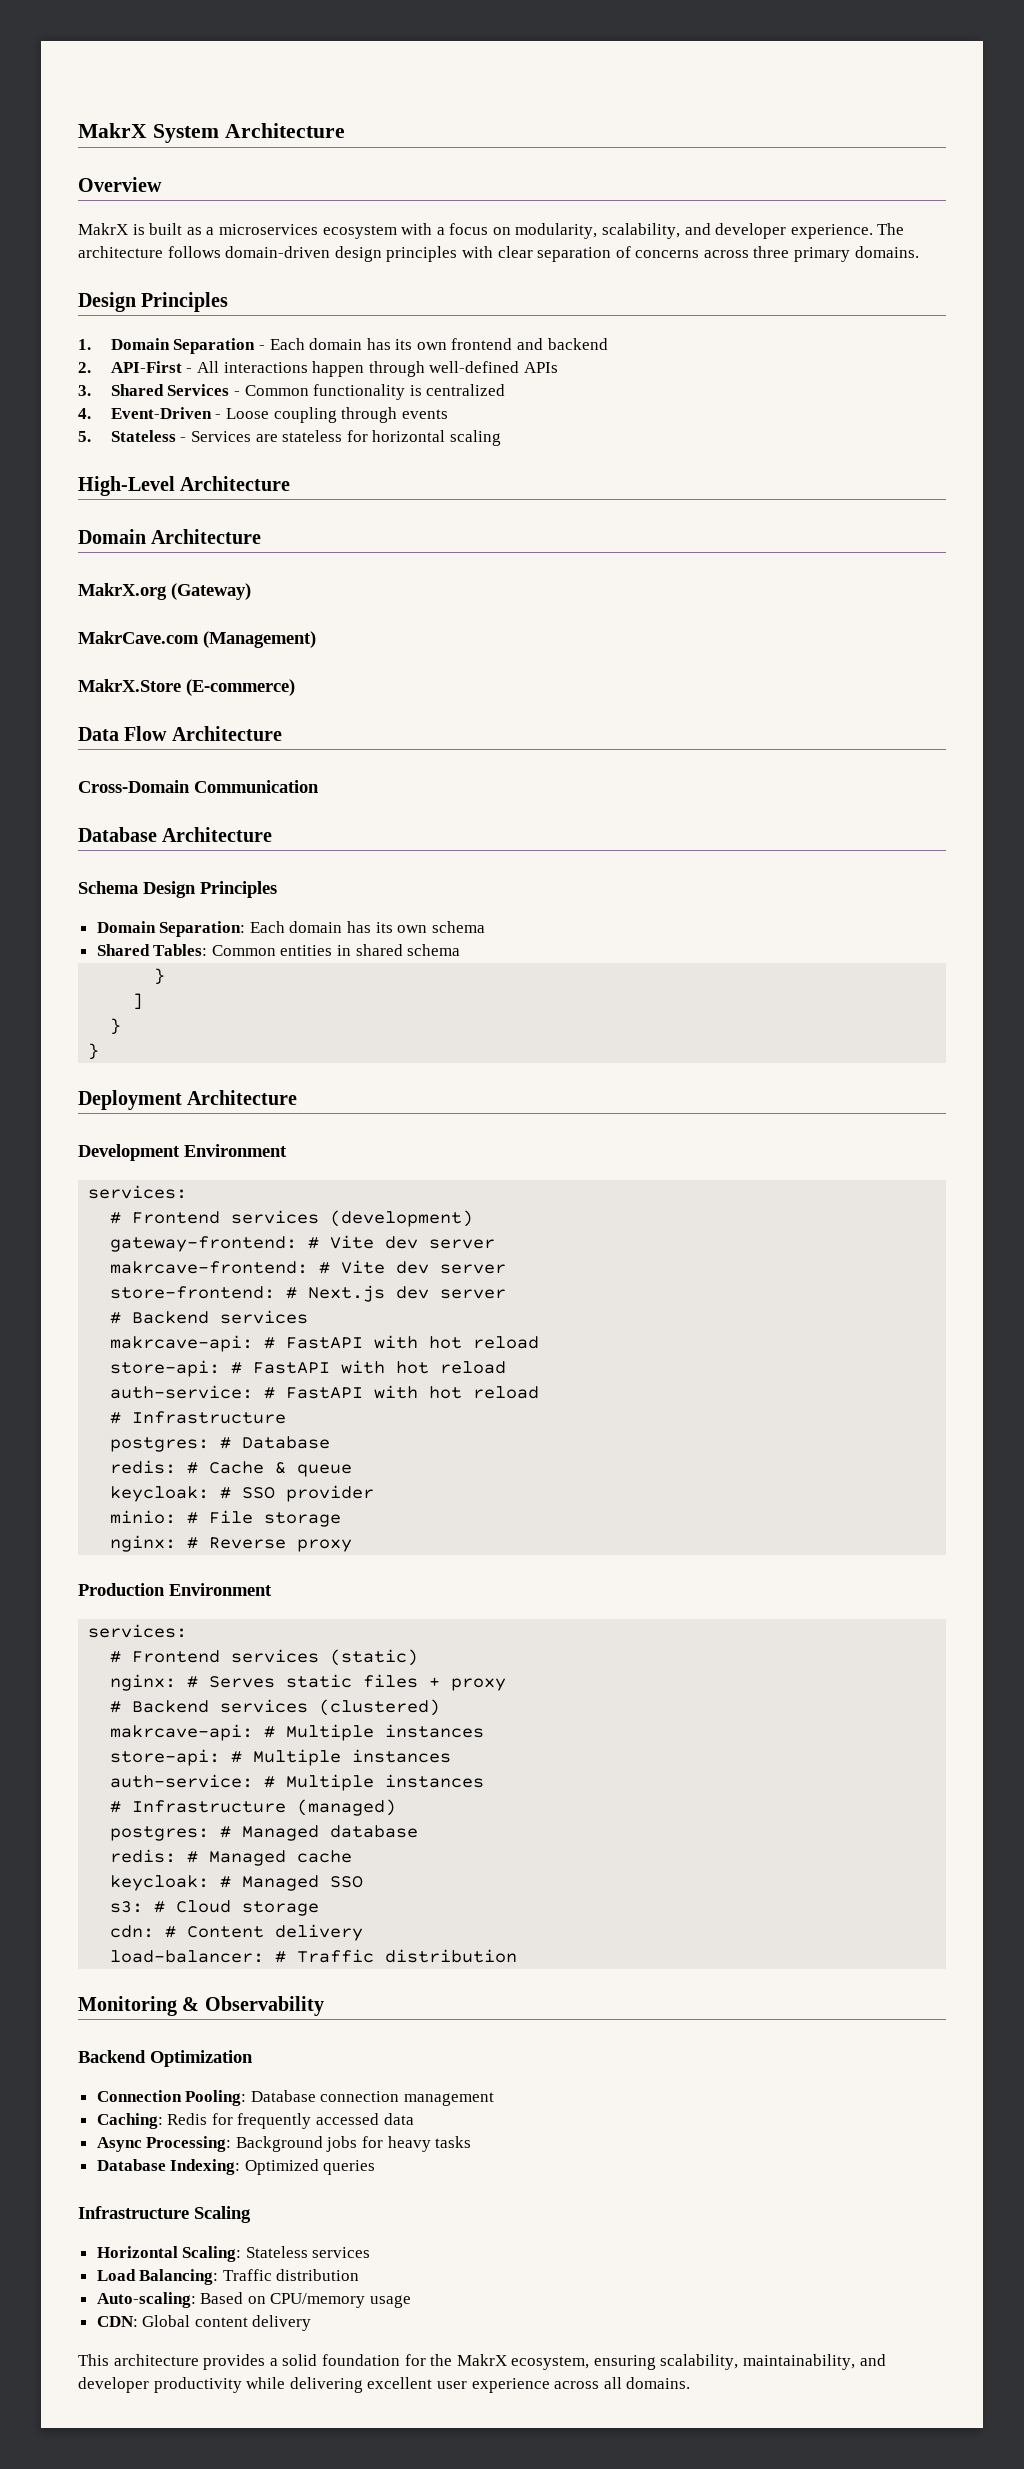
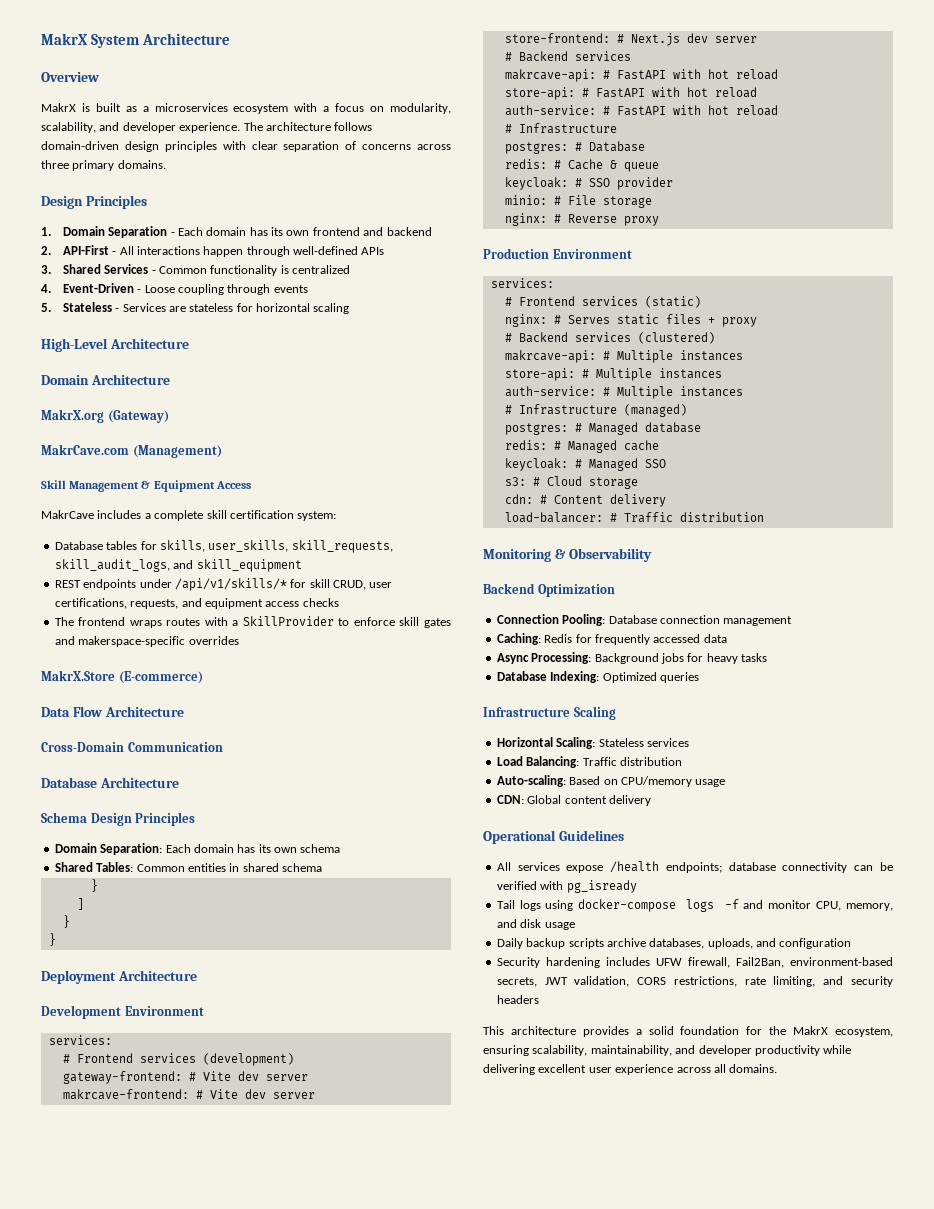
(316, 639) none -> [41,480,251,492] [41,510,337,521] [54,540,393,553] [54,559,302,572] [54,578,393,591] [54,598,339,609] [54,616,451,628] [54,636,239,647] // Skill Management & Equipment Access // MakrCave includes a complete skill certification system: // Database tables for skills, user_skills, skill_requests, skill_audit_logs, and skill_equipment // REST endpoints under /api/v1/skills/* for skill CRUD, user certifications, requests, and equipment access checks // The frontend wraps routes with a SkillProvider to enforce skill gates and makerspace-specific overrides
(312, 2323) none -> [483,830,624,844] [496,861,893,873] [496,880,637,893] [496,899,893,912] [496,919,575,930] [496,938,852,949] [496,957,893,968] [496,976,893,987] [496,995,539,1004] // Operational Guidelines // All services expose /health endpoints; database connectivity can be verified with pg_isready // Tail logs using docker-compose logs -f and monitor CPU, memory, and disk usage // Daily backup scripts archive databases, uploads, and configuration // Security hardening includes UFW firewall, Fail2Ban, environment-based secrets, JWT validation, CORS restrictions, rate limiting, and security headers

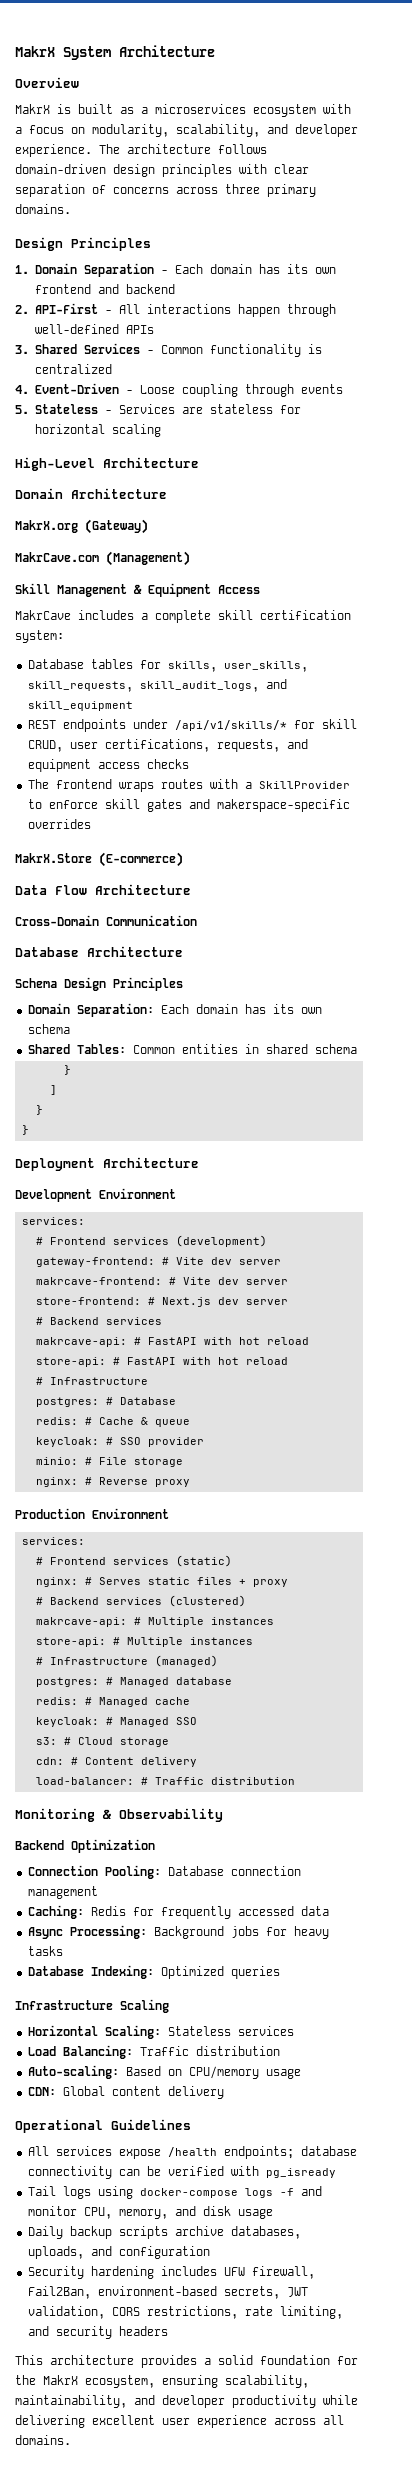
[504,105,778,116] // auth-service: # FastAPI with hot reload -> (288, 1361) none
[504,386,743,399] // auth-service: # Multiple instances -> (253, 1641) none

